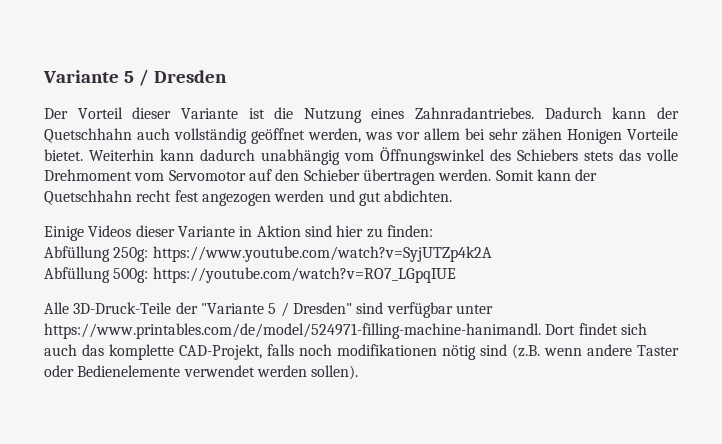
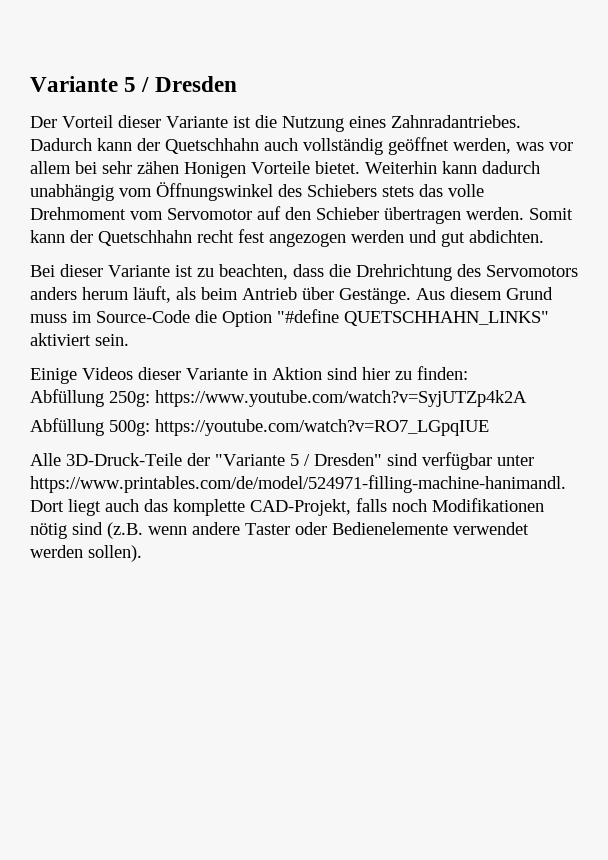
(453, 196) none -> [30,264,578,281] [30,286,553,304] [30,309,549,327] [30,333,129,346] // Bei dieser Variante ist zu beachten, dass die Drehrichtung des Servomotors anders herum läuft, als beim Antrieb über Gestänge. Aus diesem Grund muss im Source-Code die Option "#define QUETSCHHAHN_LINKS" aktiviert sein.
[578,323,647,335] findet sich -> [68,499,101,516] liegt
[337,344,437,356] modifikationen -> [432,498,544,512] Modifikationen

